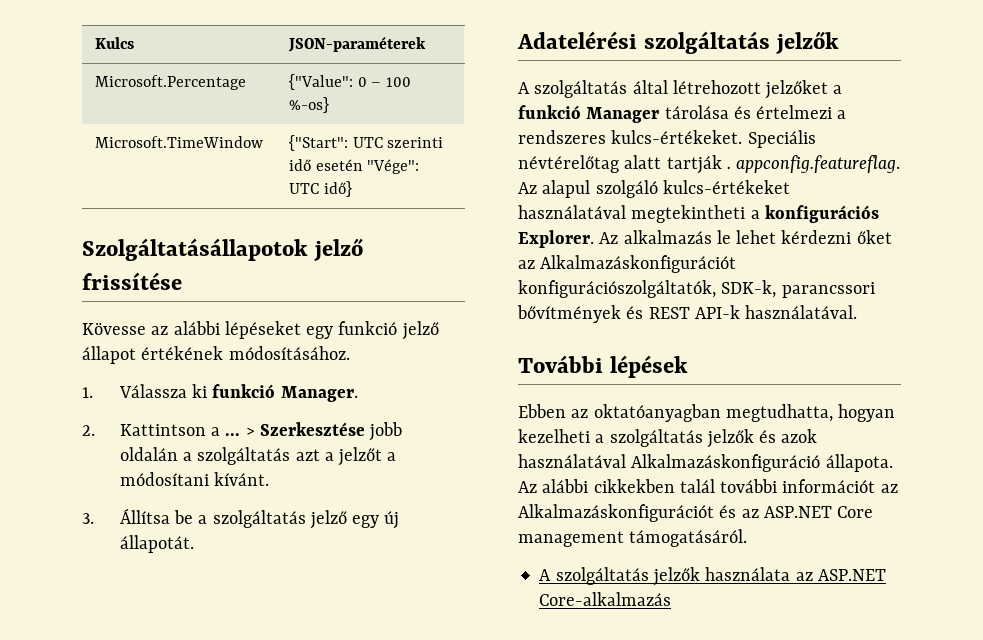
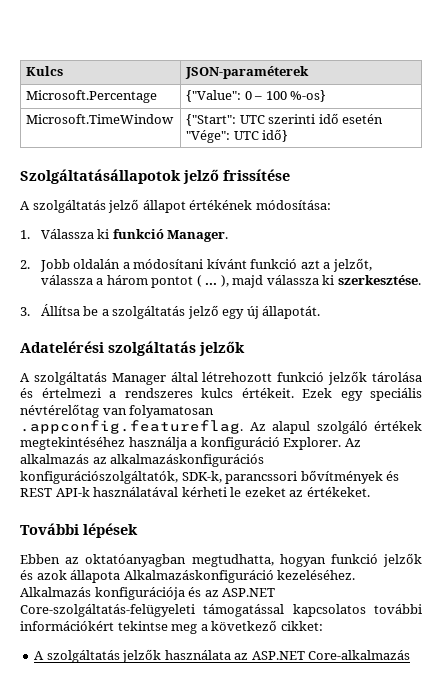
[82,321,398,339] Kövesse az alábbi lépéseket egy funkció -> [20,200,106,213] A szolgáltatás
[228,346,350,360] módosításához. -> [255,200,331,210] módosítása:
[119,422,403,441] [119,447,397,466] [119,472,270,486] Kattintson a ... > Szerkesztése jobb oldalán a szolgáltatás azt a jelzőt a módosítani kívánt. -> [39,258,372,272] [40,275,421,288] Jobb oldalán a módosítani kívánt funkció azt a jelzőt, válassza a három pontot ( ... ), majd válassza ki szerkesztése.
(628, 89) none -> [111,373,166,385] Manager
[765,80,843,99] [518,105,660,123] jelzőket a funkció Manager -> [277,371,368,385] funkció jelzők
[611,130,816,148] [518,155,901,174] [518,180,790,198] [518,205,879,223] [518,230,892,248] [518,255,737,273] kulcs-értékeket. Speciális névtérelőtag alatt tartják . appconfig.featureflag. Az alapul szolgáló kulcs-értékeket használatával megtekintheti a konfigurációs Explorer. Az alkalmazás le lehet kérdezni őket az Alkalmazáskonfigurációt -> [201,388,422,401] [20,404,215,418] [20,420,422,434] [20,437,361,450] [20,454,265,467] kulcs értékeit. Ezek egy speciális névtérelőtag van folyamatosan .appconfig.featureflag. Az alapul szolgáló értékek megtekintéséhez használja a konfiguráció Explorer. Az alkalmazás az alkalmazáskonfigurációs
[745,305,858,319] használatával. -> [93,487,370,497] használatával kérheti le ezeket az értékeket.
[518,429,818,448] [518,454,893,472] [518,479,898,493] [518,504,874,522] [518,529,748,547] kezelheti a szolgáltatás jelzők és azok használatával Alkalmazáskonfiguráció állapota. Az alábbi cikkekben talál további információt az Alkalmazáskonfigurációt és az ASP.NET Core management támogatásáról. -> [330,553,422,567] [20,570,356,583] [20,587,276,600] [20,604,422,617] [20,620,323,634] funkció jelzők és azok állapota Alkalmazáskonfiguráció kezeléséhez. Alkalmazás konfigurációja és az ASP.NET Core-szolgáltatás-felügyeleti támogatással kapcsolatos további információkért tekintse meg a következő cikket:

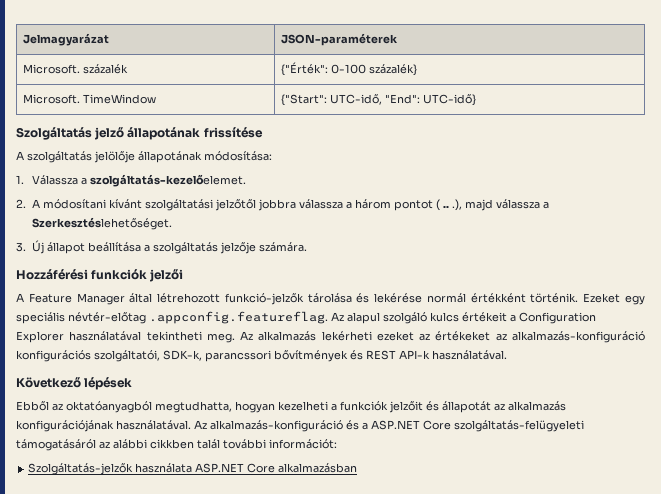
[26,66,64,76] Kulcs -> [22,33,109,46] Jelmagyarázat
[26,90,158,103] [186,90,327,102] [26,114,175,124] [186,113,384,126] [186,129,289,143] [20,169,219,184] Microsoft.Percentage | {"Value": 0 – 100 %-os} // Microsoft.TimeWindow | {"Start": UTC szerinti idő esetén "Vége": UTC idő} // Szolgáltatásállapotok jelző -> [22,64,128,74] [280,62,417,76] [22,94,156,104] [280,94,476,106] [16,127,201,140] Microsoft. százalék | {"Érték": 0-100 százalék} // Microsoft. TimeWindow | {"Start": UTC-idő, "End": UTC-idő} // Szolgáltatás jelző állapotának
[108,199,253,213] jelző állapot értékének -> [94,151,202,163] jelölője állapotának
[97,229,229,242] [20,258,372,272] ki funkció Manager. // 2. Jobb oldalán a módosítani kívánt funkció azt a jelzőt, -> [81,174,247,187] [16,199,297,211] a szolgáltatás-kezelőelemet. // 2. A módosítani kívánt szolgáltatási jelzőtől jobbra
[205,275,421,288] [20,304,321,319] [20,341,245,356] [20,372,107,385] ... ), majd válassza ki szerkesztése. // 3. Állítsa be a szolgáltatás jelző egy új állapotát. // Adatelérési szolgáltatás jelzők // A szolgáltatás -> [443,199,550,211] [32,217,173,230] [16,240,308,254] [16,269,184,282] [16,293,72,303] .. .), majd válassza a Szerkesztéslehetőséget. // 3. Új állapot beállítása a szolgáltatás jelzője számára. // Hozzáférési funkciók jelzői // A Feature
[277,371,422,385] [20,388,422,401] [20,404,215,418] [20,420,422,434] [20,437,361,450] [20,454,265,467] [20,471,178,484] funkció jelzők tárolása és értelmezi a rendszeres kulcs értékeit. Ezek egy speciális névtérelőtag van folyamatosan .appconfig.featureflag. Az alapul szolgáló értékek megtekintéséhez használja a konfiguráció Explorer. Az alkalmazás az alkalmazáskonfigurációs konfigurációszolgáltatók, -> [224,293,645,305] [16,311,596,324] [16,331,645,343] [16,350,160,362] funkció-jelzők tárolása és lekérése normál értékként történik. Ezeket egy speciális névtér-előtag .appconfig.featureflag. Az alapul szolgáló kulcs értékeit a Configuration Explorer használatával tekintheti meg. Az alkalmazás lekérheti ezeket az értékeket az alkalmazás-konfiguráció konfigurációs szolgáltatói,
[93,487,370,497] [20,523,138,538] [20,553,422,567] [20,570,356,583] [20,587,276,600] [20,604,422,617] [20,620,323,634] [34,649,411,663] használatával kérheti le ezeket az értékeket. // További lépések // Ebben az oktatóanyagban megtudhatta, hogyan funkció jelzők és azok állapota Alkalmazáskonfiguráció kezeléséhez. Alkalmazás konfigurációja és az ASP.NET Core-szolgáltatás-felügyeleti támogatással kapcsolatos további információkért tekintse meg a következő cikket: // A szolgáltatás jelzők használata az ASP.NET Core-alkalmazás -> [432,350,507,360] [16,377,133,390] [16,401,566,413] [16,420,584,432] [16,439,337,451] [28,463,358,475] használatával. // Következő lépések // Ebből az oktatóanyagból megtudhatta, hogyan kezelheti a funkciók jelzőit és állapotát az alkalmazás konfigurációjának használatával. Az alkalmazás-konfiguráció és a ASP.NET Core szolgáltatás-felügyeleti támogatásáról az alábbi cikkben talál további információt: // Szolgáltatás-jelzők használata ASP.NET Core alkalmazásban

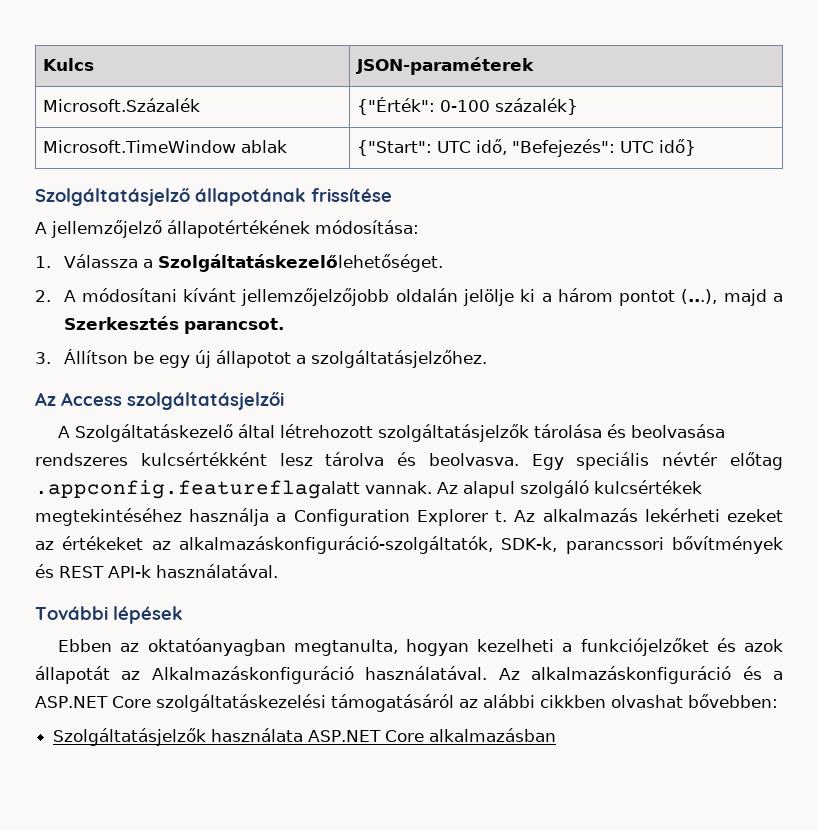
[22,33,109,46] Jelmagyarázat -> [42,58,94,71] Kulcs
[22,64,128,74] Microsoft. százalék -> [42,98,200,112] Microsoft.Százalék
[22,94,156,104] Microsoft. TimeWindow -> [42,140,287,153] Microsoft.TimeWindow ablak
[329,94,476,106] [16,127,125,140] UTC-idő, "End": UTC-idő} // Szolgáltatás jelző -> [436,139,696,157] [35,188,190,206] UTC idő, "Befejezés": UTC idő} // Szolgáltatásjelző
[27,151,202,163] szolgáltatás jelölője állapotának -> [51,220,310,238] jellemzőjelző állapotértékének
[90,174,247,187] szolgáltatás-kezelőelemet. -> [157,254,443,272] Szolgáltatáskezelőlehetőséget.
[145,199,550,211] [32,217,173,230] [16,240,308,254] [16,269,184,282] [16,293,125,305] szolgáltatási jelzőtől jobbra válassza a három pontot ( .. .), majd válassza a Szerkesztéslehetőséget. // 3. Új állapot beállítása a szolgáltatás jelzője számára. // Hozzáférési funkciók jelzői // A Feature Manager -> [241,288,783,306] [63,316,284,334] [35,349,487,368] [35,392,284,410] [58,424,234,442] jellemzőjelzőjobb oldalán jelölje ki a három pontot (...), majd a Szerkesztés parancsot. // 3. Állítson be egy új állapotot a szolgáltatásjelzőhez. // Az Access szolgáltatásjelzői // A Szolgáltatáskezelő
[224,293,304,305] funkció-jelzők -> [378,424,530,442] szolgáltatásjelzők
[374,293,645,305] [16,311,596,324] [16,331,235,343] lekérése normál értékként történik. Ezeket egy speciális névtér-előtag .appconfig.featureflag. Az alapul szolgáló kulcs értékeit a Configuration Explorer használatával tekintheti meg. -> [631,424,726,438] [35,452,784,470] [35,480,702,499] [35,508,508,526] beolvasása rendszeres kulcsértékként lesz tárolva és beolvasva. Egy speciális névtér előtag .appconfig.featureflagalatt vannak. Az alapul szolgáló kulcsértékek megtekintéséhez használja a Configuration Explorer t.
[511,331,645,343] [16,350,160,362] alkalmazás-konfiguráció konfigurációs szolgáltatói, -> [179,536,494,554] alkalmazáskonfiguráció-szolgáltatók,
[16,377,81,388] Következő -> [35,606,108,620] További
[16,401,566,413] [16,420,114,432] Ebből az oktatóanyagból megtudhatta, hogyan kezelheti a funkciók jelzőit és állapotát az alkalmazás konfigurációjának -> [58,638,783,656] [35,666,354,684] Ebben az oktatóanyagban megtanulta, hogyan kezelheti a funkciójelzőket és azok állapotát az Alkalmazáskonfiguráció
[210,420,343,432] alkalmazás-konfiguráció -> [531,666,732,684] alkalmazáskonfiguráció
[454,420,584,432] szolgáltatás-felügyeleti -> [155,694,326,712] szolgáltatáskezelési
[197,439,337,449] [28,463,134,475] talál további információt: // Szolgáltatás-jelzők -> [610,694,778,708] [53,728,207,746] olvashat bővebben: // Szolgáltatásjelzők

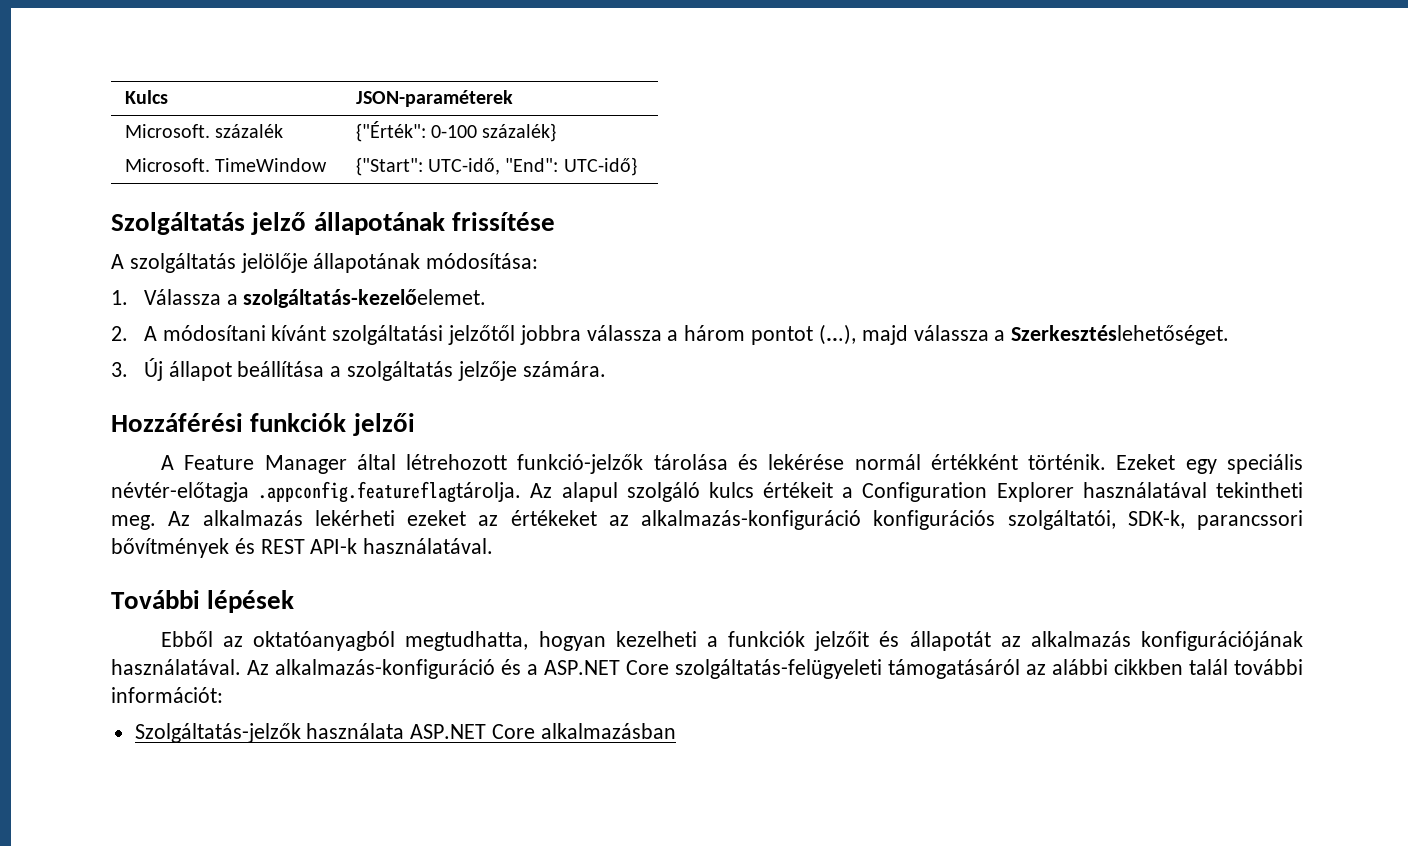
[42,98,200,112] Microsoft.Százalék -> [124,124,284,138] Microsoft. százalék
[42,140,287,153] Microsoft.TimeWindow ablak -> [124,158,328,172] Microsoft. TimeWindow
[436,139,696,157] [35,188,190,206] UTC idő, "Befejezés": UTC idő} // Szolgáltatásjelző -> [428,157,637,176] [111,212,307,235] UTC-idő, "End": UTC-idő} // Szolgáltatás jelző
[51,220,310,238] jellemzőjelző állapotértékének -> [129,253,421,273] szolgáltatás jelölője állapotának
[157,254,443,272] Szolgáltatáskezelőlehetőséget. -> [243,289,487,308] szolgáltatás-kezelőelemet.
[241,288,536,306] jellemzőjelzőjobb oldalán jelölje ki -> [332,325,662,345] szolgáltatási jelzőtől jobbra válassza
[772,293,783,302] [63,316,284,334] [35,349,487,368] [35,392,284,410] [58,424,234,442] a Szerkesztés parancsot. // 3. Állítson be egy új állapotot a szolgáltatásjelzőhez. // Az Access szolgáltatásjelzői // A Szolgáltatáskezelő -> [913,325,1230,345] [111,358,606,381] [111,413,415,436] [160,455,347,474] válassza a Szerkesztéslehetőséget. // 3. Új állapot beállítása a szolgáltatás jelzője számára. // Hozzáférési funkciók jelzői // A Feature Manager
[378,424,530,442] szolgáltatásjelzők -> [517,454,644,474] funkció-jelzők
[631,424,726,438] [35,452,784,470] [35,480,702,499] [35,508,508,526] beolvasása rendszeres kulcsértékként lesz tárolva és beolvasva. Egy speciális névtér előtag .appconfig.featureflagalatt vannak. Az alapul szolgáló kulcsértékek megtekintéséhez használja a Configuration Explorer t. -> [768,454,1303,474] [111,481,1303,503] [111,515,156,530] lekérése normál értékként történik. Ezeket egy speciális névtér-előtagja .appconfig.featureflagtárolja. Az alapul szolgáló kulcs értékeit a Configuration Explorer használatával tekintheti meg.
[179,536,494,554] alkalmazáskonfiguráció-szolgáltatók, -> [641,510,1116,530] alkalmazás-konfiguráció konfigurációs szolgáltatói,
[58,638,783,656] [35,666,354,684] Ebben az oktatóanyagban megtanulta, hogyan kezelheti a funkciójelzőket és azok állapotát az Alkalmazáskonfiguráció -> [160,631,1303,651] Ebből az oktatóanyagból megtudhatta, hogyan kezelheti a funkciók jelzőit és állapotát az alkalmazás konfigurációjának
[531,666,732,684] alkalmazáskonfiguráció -> [275,659,495,679] alkalmazás-konfiguráció
[155,694,326,712] szolgáltatáskezelési -> [675,659,882,679] szolgáltatás-felügyeleti
[610,694,778,708] [53,728,207,746] olvashat bővebben: // Szolgáltatásjelzők -> [1189,659,1303,675] [111,687,223,703] [134,723,301,743] talál további információt: // Szolgáltatás-jelzők

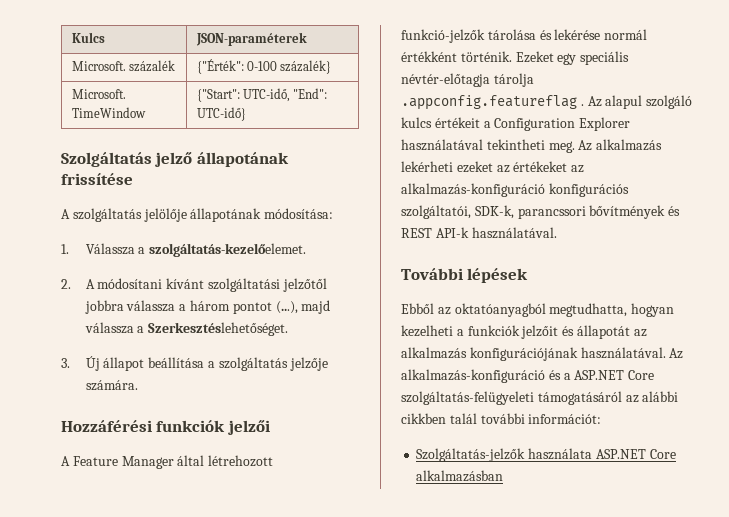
[258,481,522,503] .appconfig.featureflagtárolja. -> [493,73,534,87] [401,95,584,110] tárolja .appconfig.featureflag .

